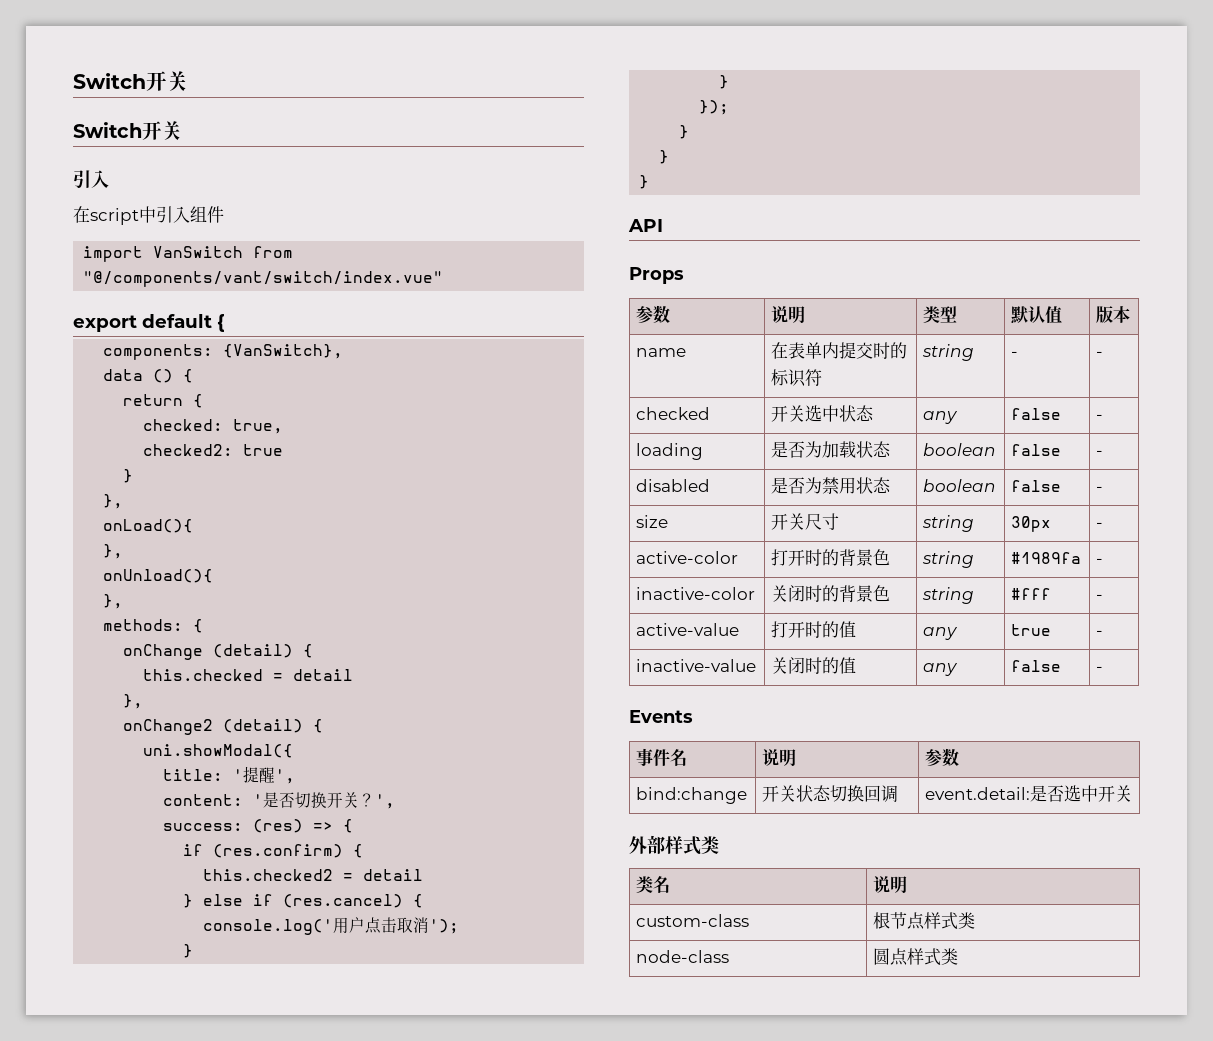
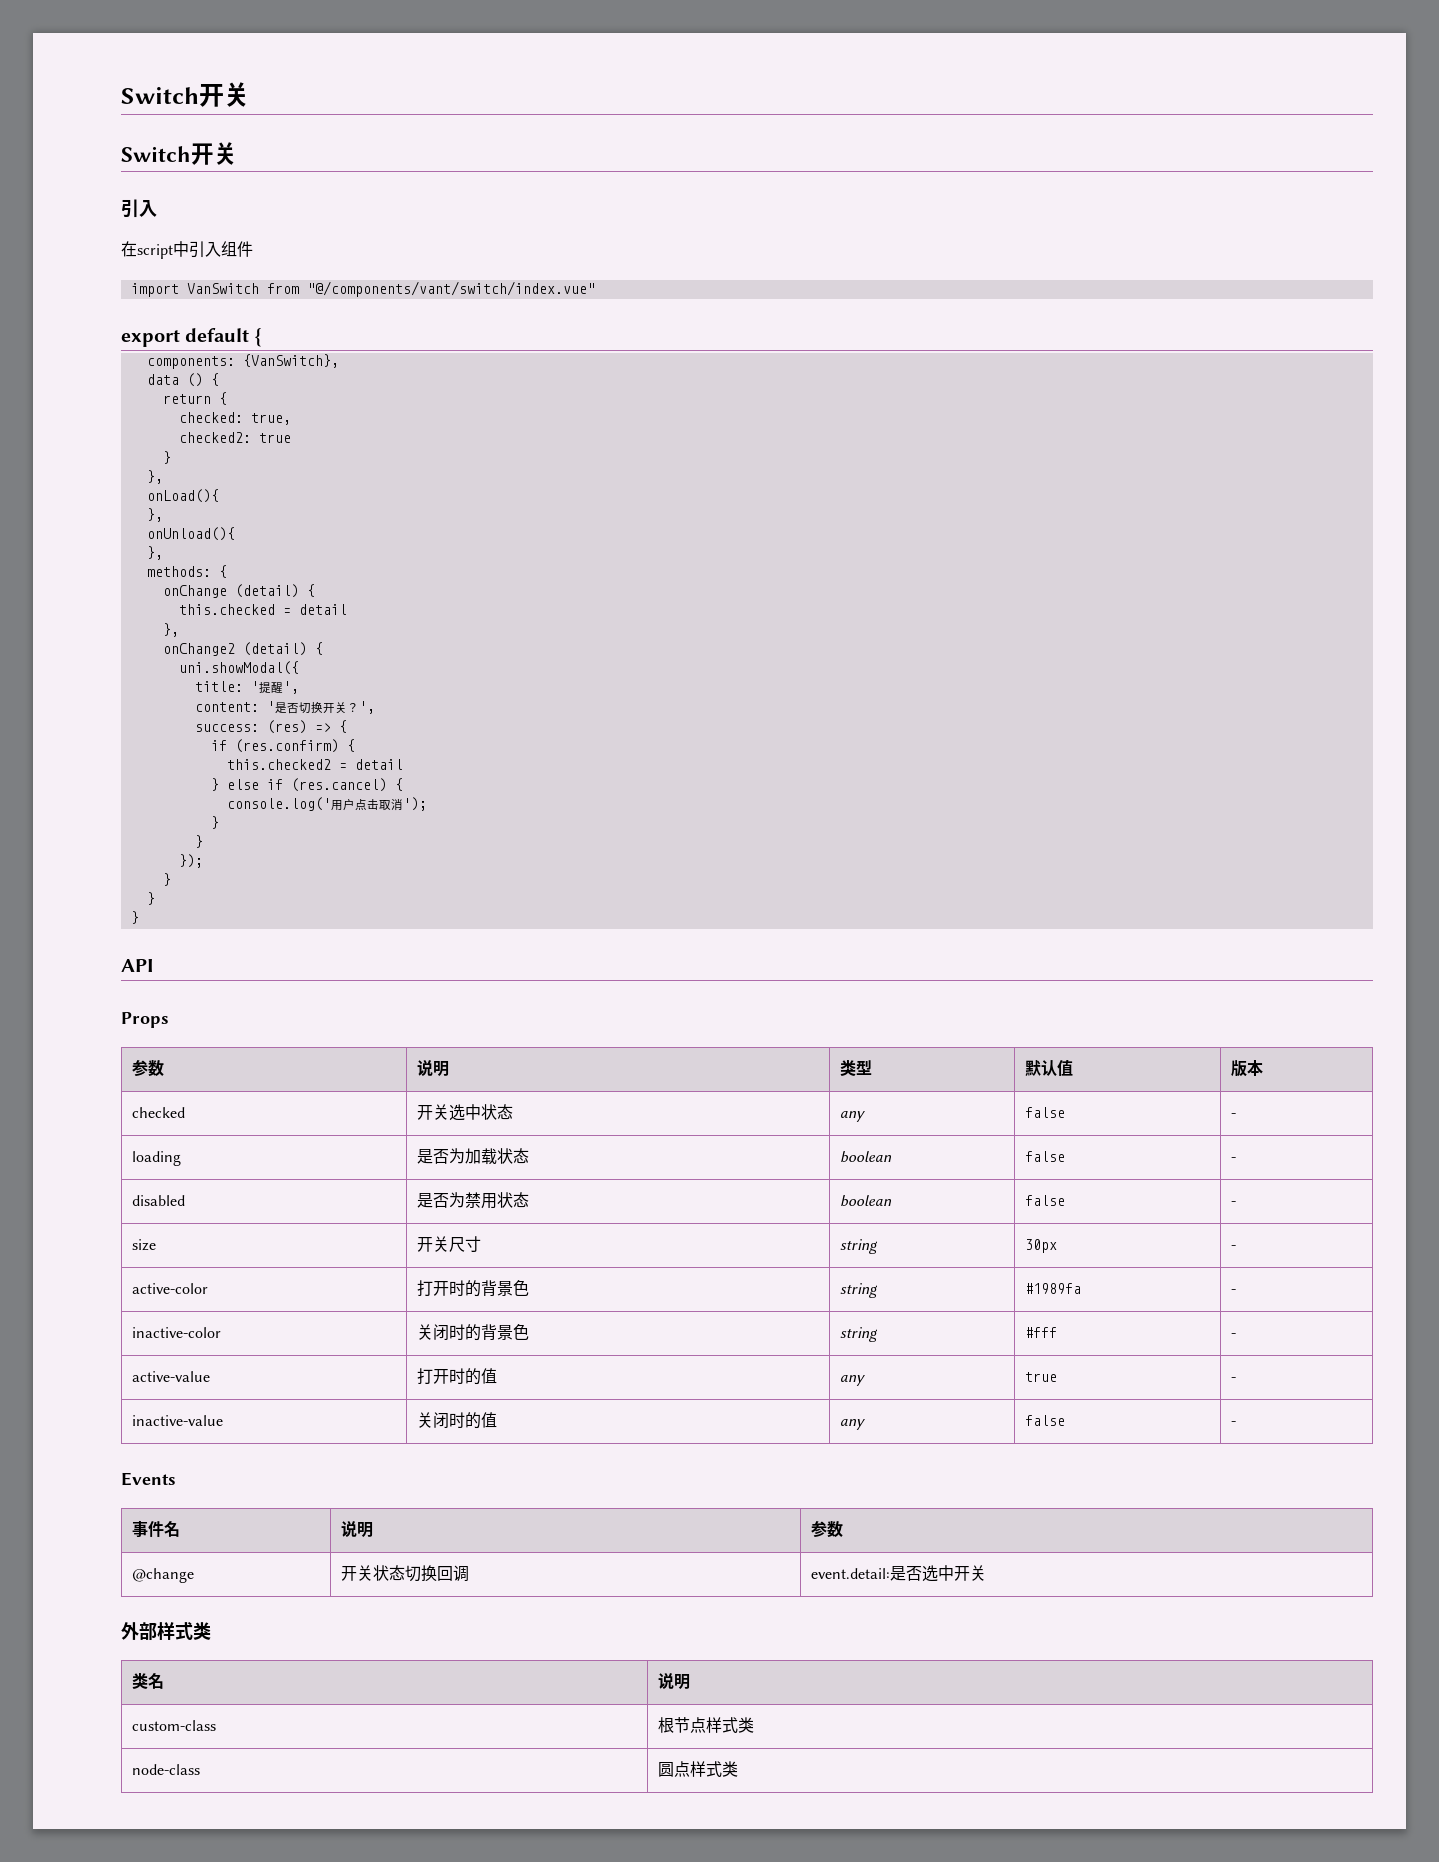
[636,348,687,357] [771,342,908,359] [771,369,823,387] [922,344,975,361] [1011,351,1019,357] [1096,351,1104,357] // name | 在表单内提交时的标识符 | string | - | - -> (1263, 1068) none
[636,787,748,804] bind:change -> [131,1568,194,1583] @change

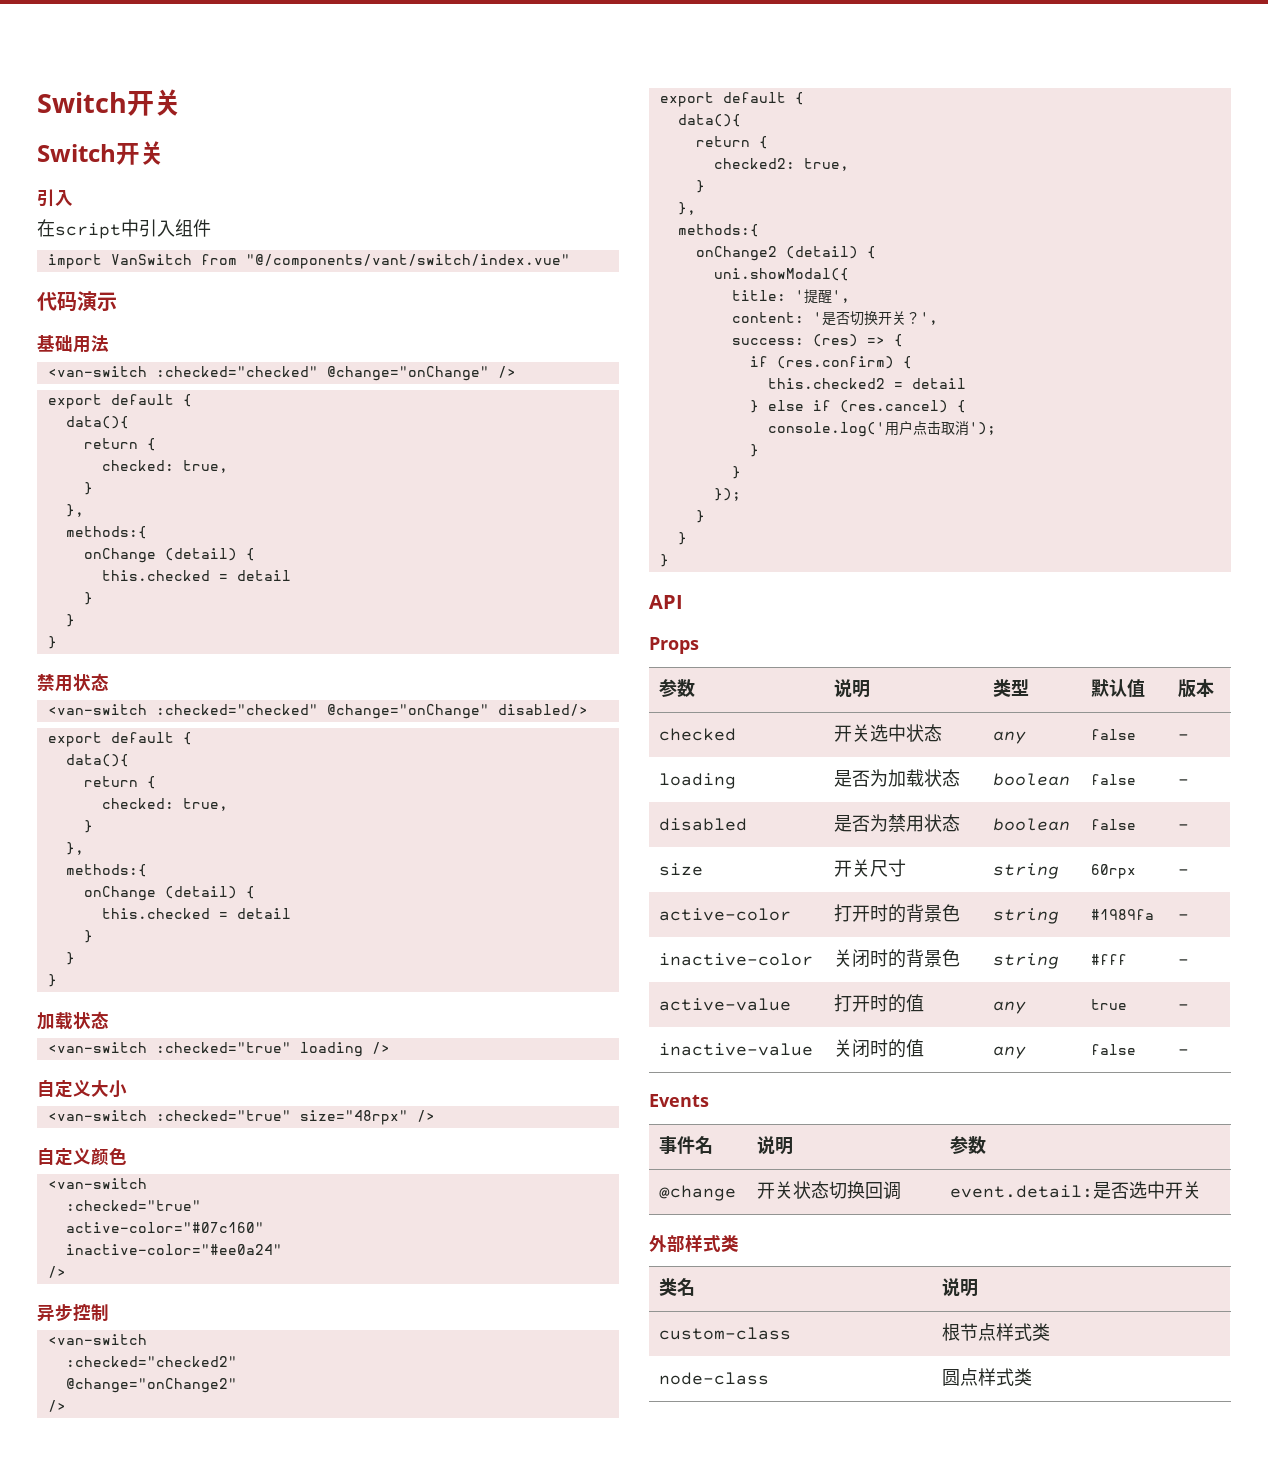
[121,328,261,347] [146,354,339,369] [146,373,219,387] [162,392,227,405] [178,412,291,425] [178,432,291,443] [162,451,171,464] [146,470,163,484] [146,489,219,503] [146,508,163,522] [146,527,235,541] [146,546,163,560] [146,565,227,578] [162,584,315,598] [178,604,347,615] [162,623,179,637] export default { // components: {VanSwitch}, // data () { // return { // checked: true, // checked2: true // } // }, // onLoad(){ // }, // onUnload(){ // }, // methods: { // onChange (detail) { // this.checked = detail // }, -> [37,291,117,312] [37,335,109,353] [47,366,516,381] [47,394,192,409] [65,416,129,429] [83,438,156,451] [101,460,228,473] [83,482,93,495] [65,504,84,517] [65,526,147,539] [83,548,255,563] [101,570,291,581] [83,592,93,605] [65,614,75,627] [47,636,57,649] [37,673,109,692] [47,704,588,719] [47,732,192,747] [65,754,129,767] [83,776,156,789] [101,798,228,811] [83,820,93,833] [65,842,84,855] [65,864,147,877] [83,886,255,901] [101,908,291,919] [83,930,93,943] [65,952,75,965] [47,974,57,987] [37,1011,109,1030] [47,1042,390,1057] [37,1079,127,1098] [47,1110,435,1125] [37,1147,127,1166] [47,1178,147,1189] [65,1200,201,1211] [65,1222,264,1233] [65,1244,282,1255] [47,1266,66,1278] [37,1303,109,1322] [47,1334,147,1345] [65,1356,237,1367] [65,1378,237,1393] [47,1400,66,1412] [659,92,804,107] [677,114,741,127] [695,136,768,149] [713,158,849,171] [695,180,705,193] [677,202,696,215] [677,224,759,237] 代码演示 // 基础用法 // <van-switch :checked="checked" @change="onChange" /> // export default { // data(){ // return { // checked: true, // } // }, // methods:{ // onChange (detail) { // this.checked = detail // } // } // } // 禁用状态 // <van-switch :checked="checked" @change="onChange" disabled/> // export default { // data(){ // return { // checked: true, // } // }, // methods:{ // onChange (detail) { // this.checked = detail // } // } // } // 加载状态 // <van-switch :checked="true" loading /> // 自定义大小 // <van-switch :checked="true" size="48rpx" /> // 自定义颜色 // <van-switch // :checked="true" // active-color="#07c160" // inactive-color="#ee0a24" // /> // 异步控制 // <van-switch // :checked="checked2" // @change="onChange2" // /> // export default { // data(){ // return { // checked2: true, // } // }, // methods:{
[1024,1239,1057,1253] 30px -> [1091,864,1137,879] 60rpx

